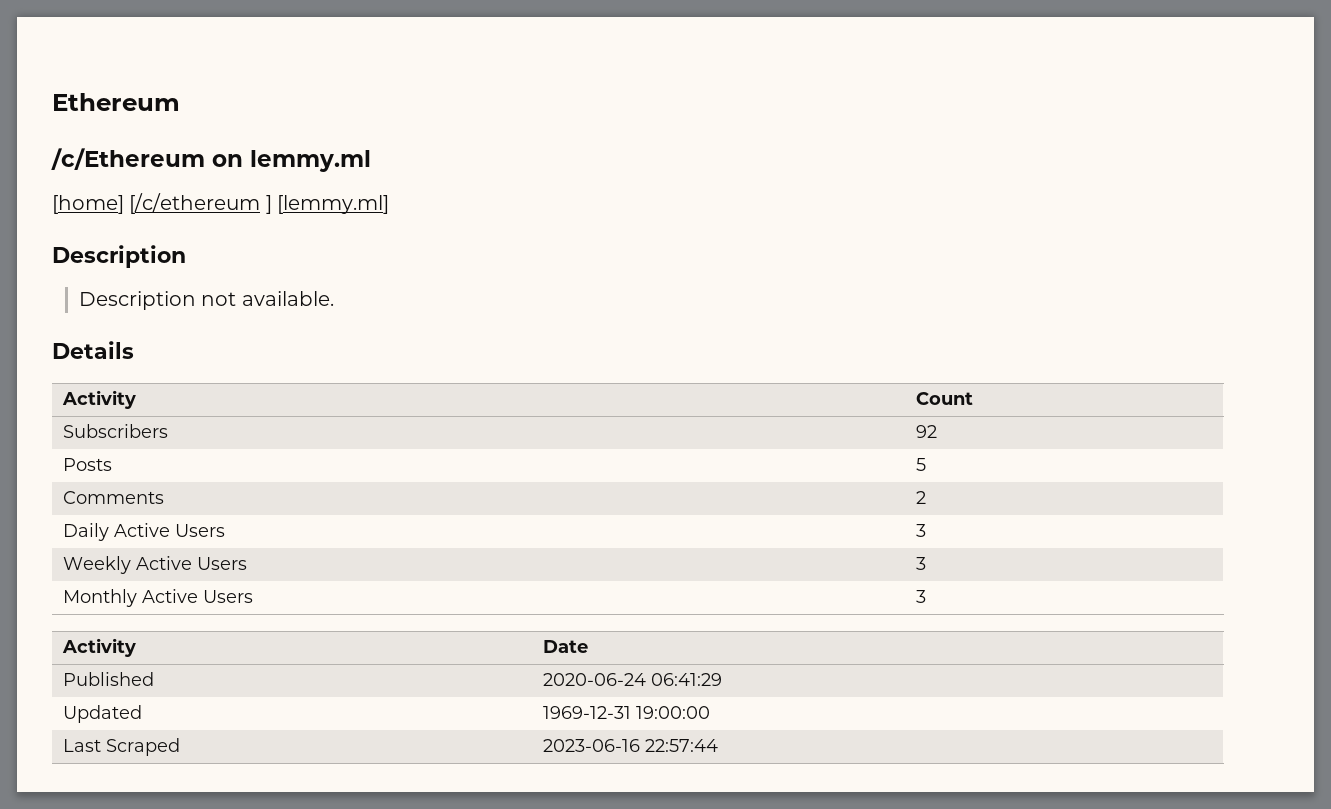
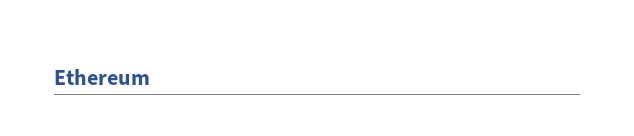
[51,148,371,172] [52,193,390,214] [52,245,186,268] [78,291,334,310] [52,341,134,359] [62,390,137,409] [916,392,974,405] [63,424,169,438] [916,425,938,438] [63,458,113,471] [916,458,927,471] [63,491,165,504] [916,491,927,504] [63,523,226,541] [916,524,927,537] [63,556,248,574] [916,557,927,570] [63,589,254,607] [916,590,927,603] [62,638,137,657] [543,640,589,653] [63,672,155,686] [543,673,723,686] [63,705,143,723] [543,706,711,719] [63,738,181,756] [543,739,719,752] // /c/Ethereum on lemmy.ml // [home] [/c/ethereum ] [lemmy.ml] // Description // Description not available. // Details // Activity | Count // Subscribers | 92 // Posts | 5 // Comments | 2 // Daily Active Users | 3 // Weekly Active Users | 3 // Monthly Active Users | 3 // Activity | Date // Published | 2020-06-24 06:41:29 // Updated | 1969-12-31 19:00:00 // Last Scraped | 2023-06-16 22:57:44 -> (150, 77) none

